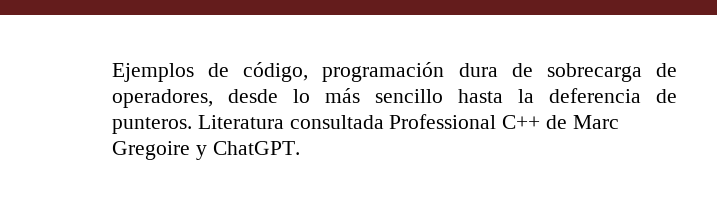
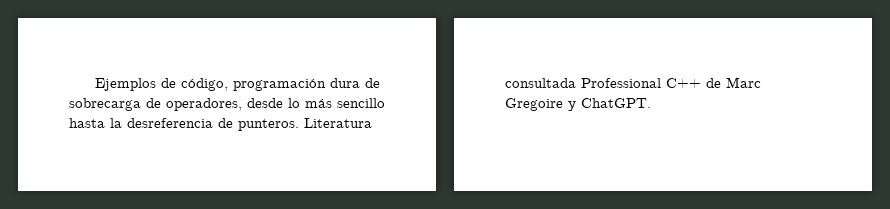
[549,88,641,103] deferencia -> [127,118,213,128] desreferencia

